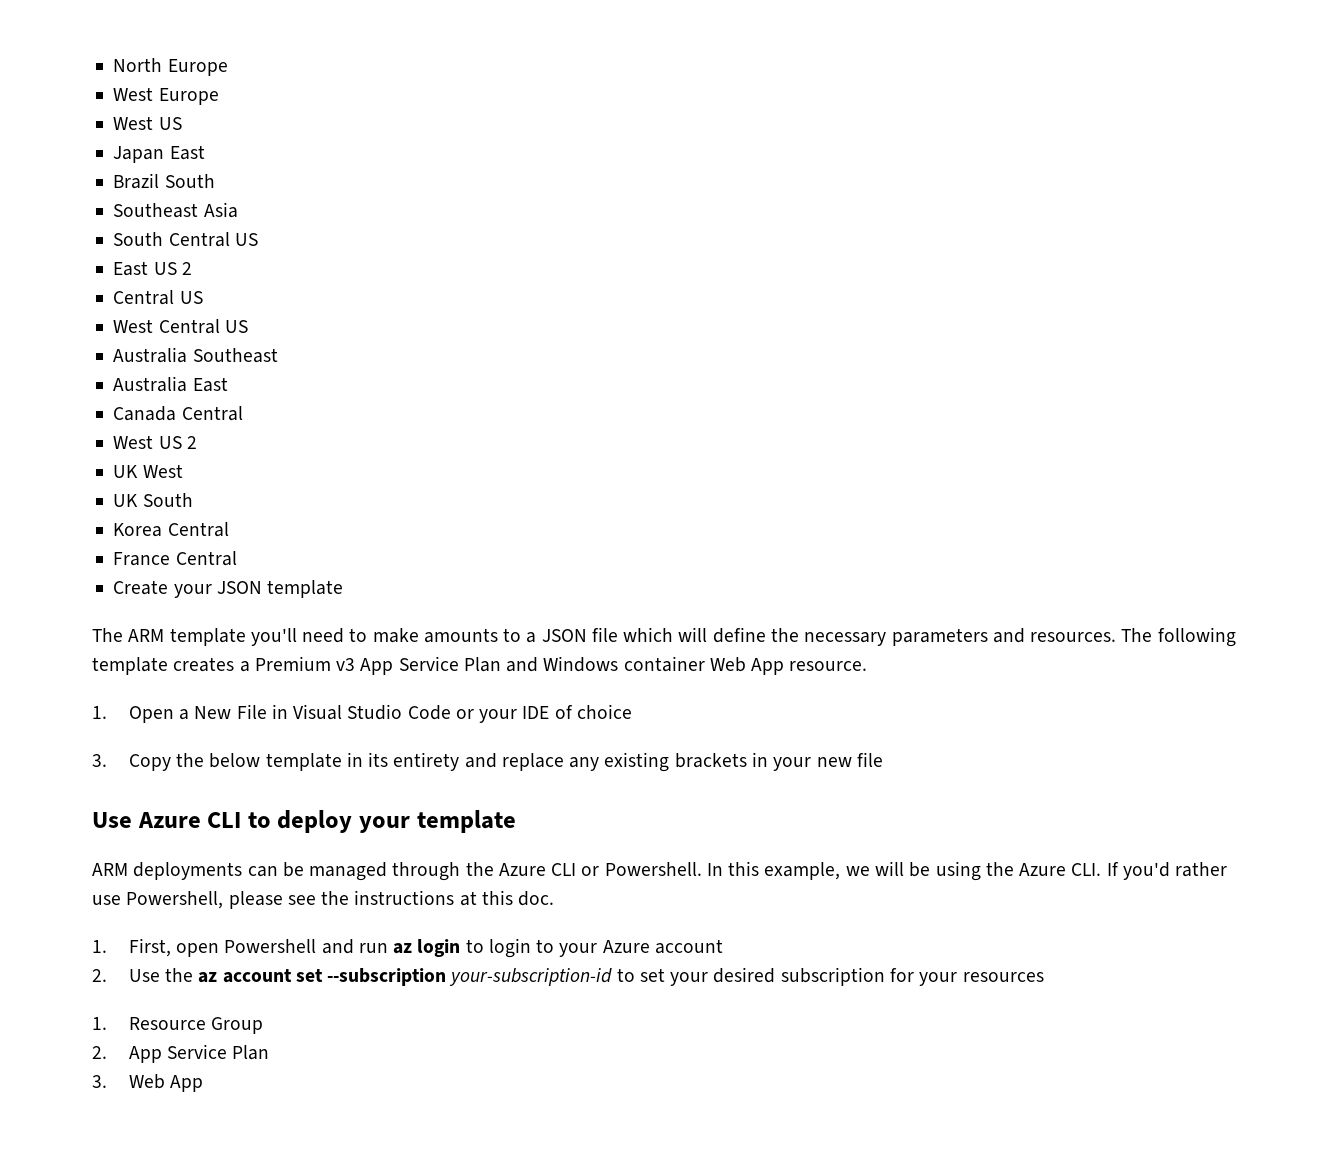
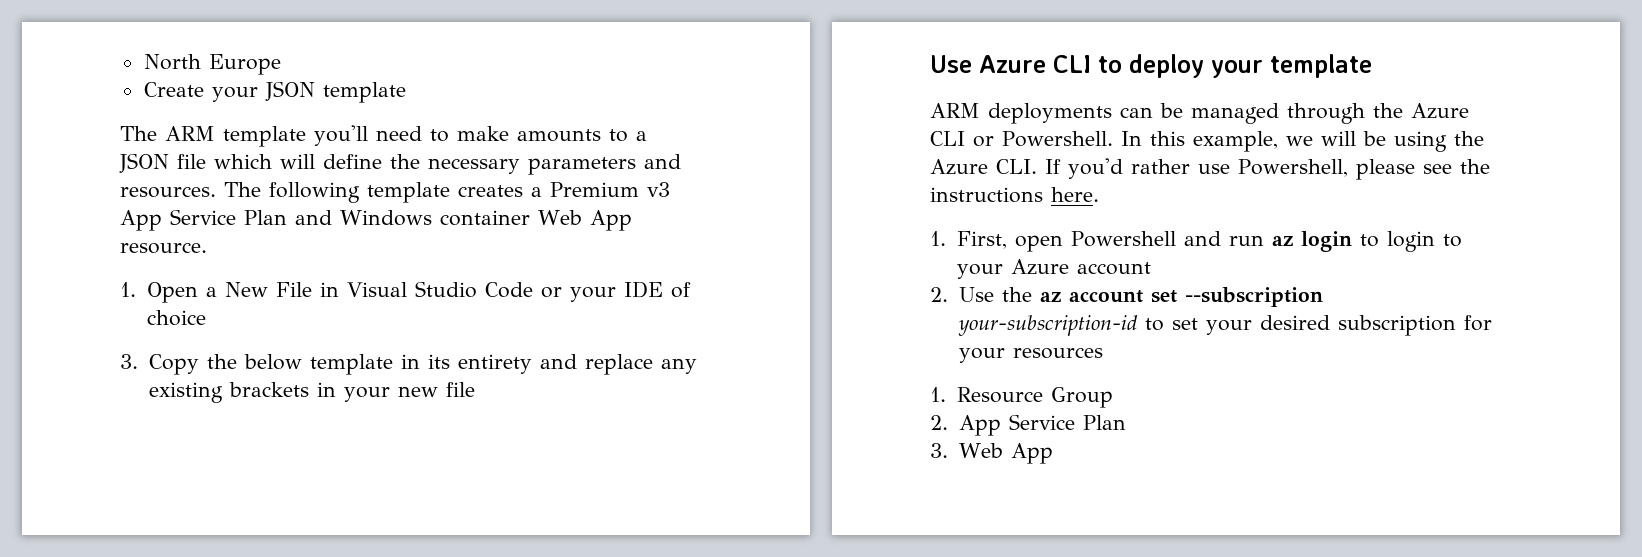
[113,87,219,105] [113,116,182,130] [113,145,205,163] [113,173,215,189] [113,202,238,218] [113,232,258,247] [113,261,192,276] [113,290,203,305] [113,319,248,334] [113,347,278,363] [113,376,228,392] [113,406,243,421] [113,435,197,449] [113,464,183,478] [113,493,193,507] [113,522,229,537] [113,551,237,566] // West Europe // West US // Japan East // Brazil South // Southeast Asia // South Central US // East US 2 // Central US // West Central US // Australia Southeast // Australia East // Canada Central // West US 2 // UK West // UK South // Korea Central // France Central -> (281, 64) none
[459,890,555,906] at this doc. -> [1051,187,1099,202] here.

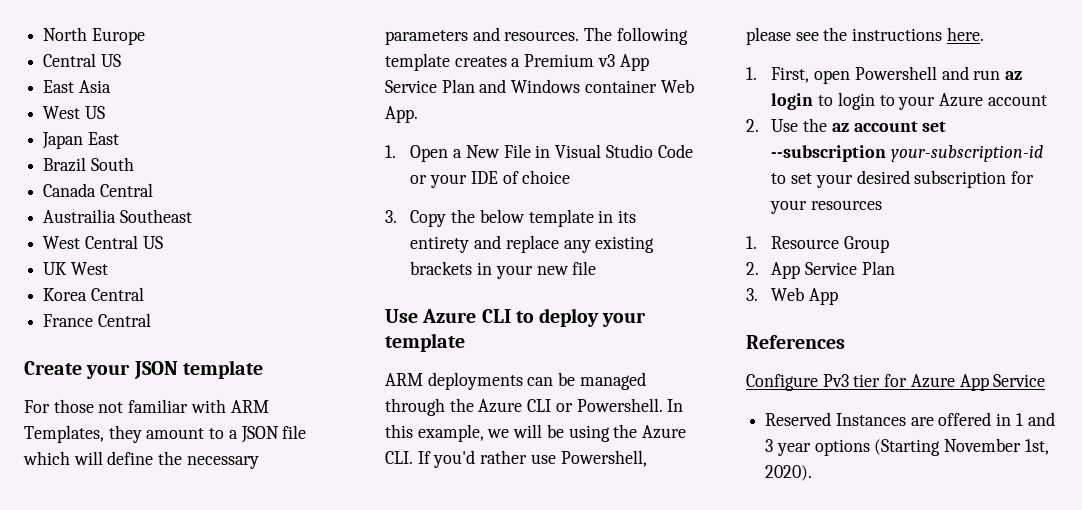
[143,81,406,103] [120,125,601,147] Create your JSON template // The ARM template you'll need to make amounts -> [43,53,121,67] [43,80,111,93] [43,106,105,119] [42,132,119,149] [43,157,134,172] [43,183,153,197] [43,209,192,223] [43,235,163,249] [43,262,108,275] [43,287,144,301] [43,313,151,327] [24,360,263,379] [24,399,269,413] [24,425,205,443] Central US // East Asia // West US // Japan East // Brazil South // Canada Central // Austrailia Southeast // West Central US // UK West // Korea Central // France Central // Create your JSON template // For those not familiar with ARM Templates, they amount
[589,210,632,231] [120,242,207,254] App resource. -> [385,106,418,123] App.
(1053, 453) none -> [746,335,845,349] [746,374,1046,391] [765,412,1055,426] [765,438,1049,456] [765,465,813,481] // References // Configure Pv3 tier for Azure App Service // Reserved Instances are offered in 1 and 3 year options (Starting November 1st, 2020).

